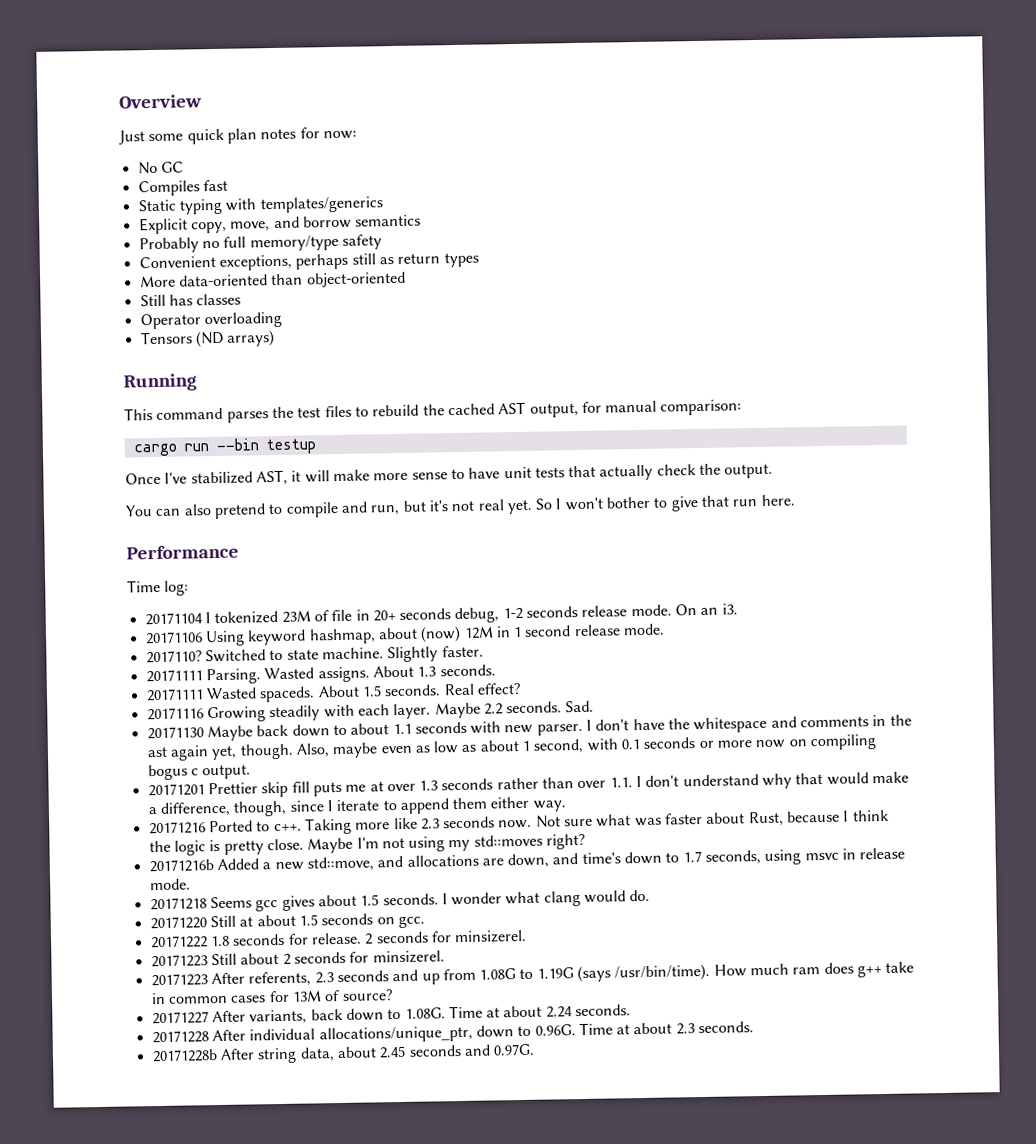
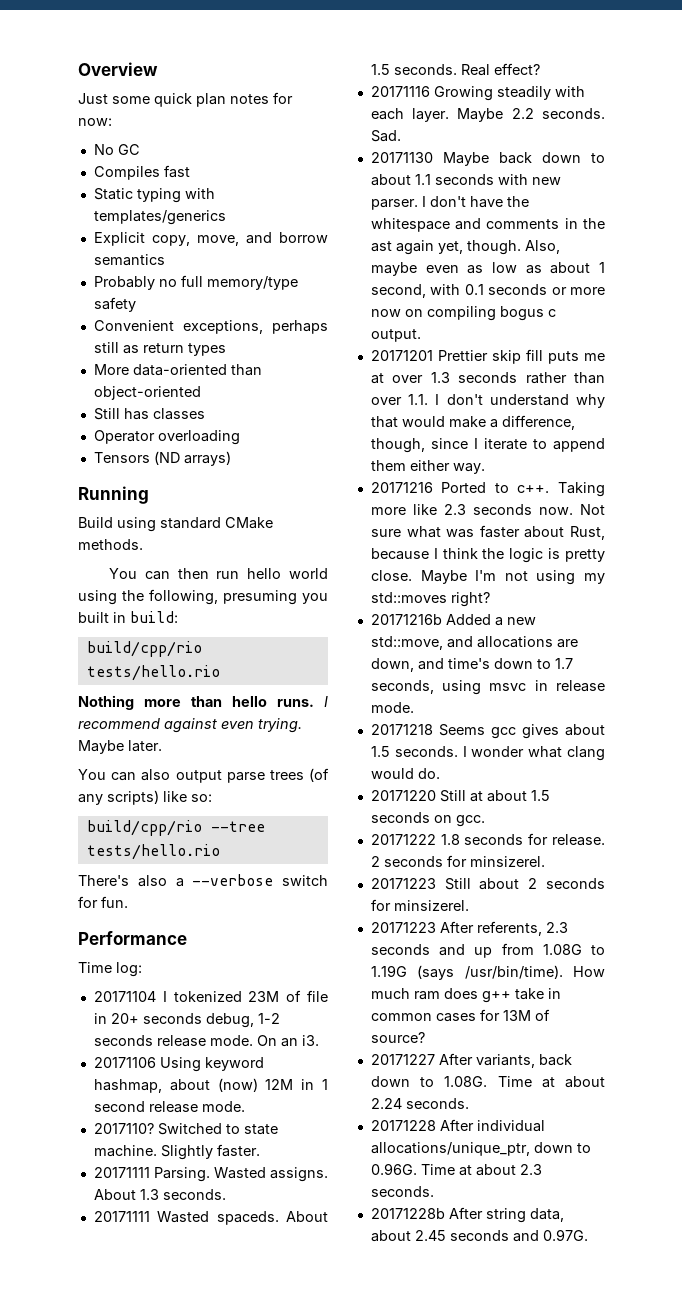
[124,399,743,423] [133,438,317,457] [125,463,774,486] [125,494,795,520] This command parses the test files to rebuild the cached AST output, for manual comparison: // cargo run --bin testup // Once I've stabilized AST, it will make more sense to have unit tests that actually check the output. // You can also pretend to compile and run, but it's not real yet. So I won't bother to give that run here. -> [78,517,273,532] [78,539,143,550] [109,568,328,580] [78,589,328,605] [78,611,178,623] [86,641,202,657] [86,665,220,681] [78,695,328,710] [78,718,302,733] [78,740,162,754] [78,768,329,783] [78,790,212,805] [86,820,265,836] [86,844,220,860] [78,874,328,887] [78,896,128,908] Build using standard CMake methods. // You can then run hello world using the following, presuming you built in build: // build/cpp/rio tests/hello.rio // Nothing more than hello runs. I recommend against even trying. Maybe later. // You can also output parse trees (of any scripts) like so: // build/cpp/rio --tree tests/hello.rio // There's also a --verbose switch for fun.

